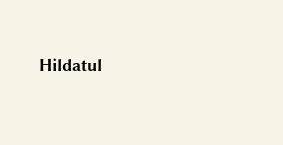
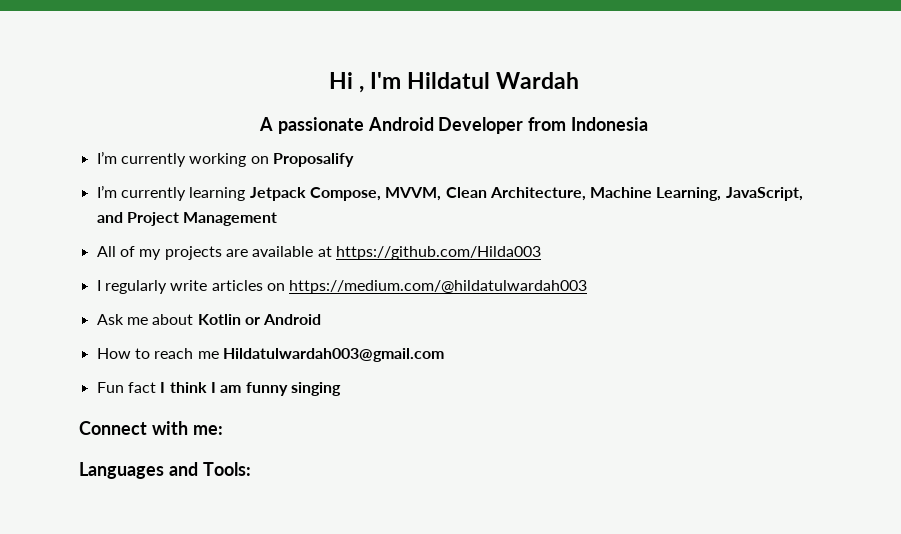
[39,58,102,71] Hildatul -> [328,72,580,93] [258,117,649,134] [96,151,354,167] [96,185,803,201] [96,212,278,226] [96,246,541,260] [96,280,588,294] [96,314,322,325] [96,348,444,362] [96,382,341,396] [79,421,223,435] [79,462,251,479] Hi , I'm Hildatul Wardah // A passionate Android Developer from Indonesia // I’m currently working on Proposalify // I’m currently learning Jetpack Compose, MVVM, Clean Architecture, Machine Learning, JavaScript, and Project Management // All of my projects are available at https://github.com/Hilda003 // I regularly write articles on https://medium.com/@hildatulwardah003 // Ask me about Kotlin or Android // How to reach me Hildatulwardah003@gmail.com // Fun fact I think I am funny singing // Connect with me: // Languages and Tools:

